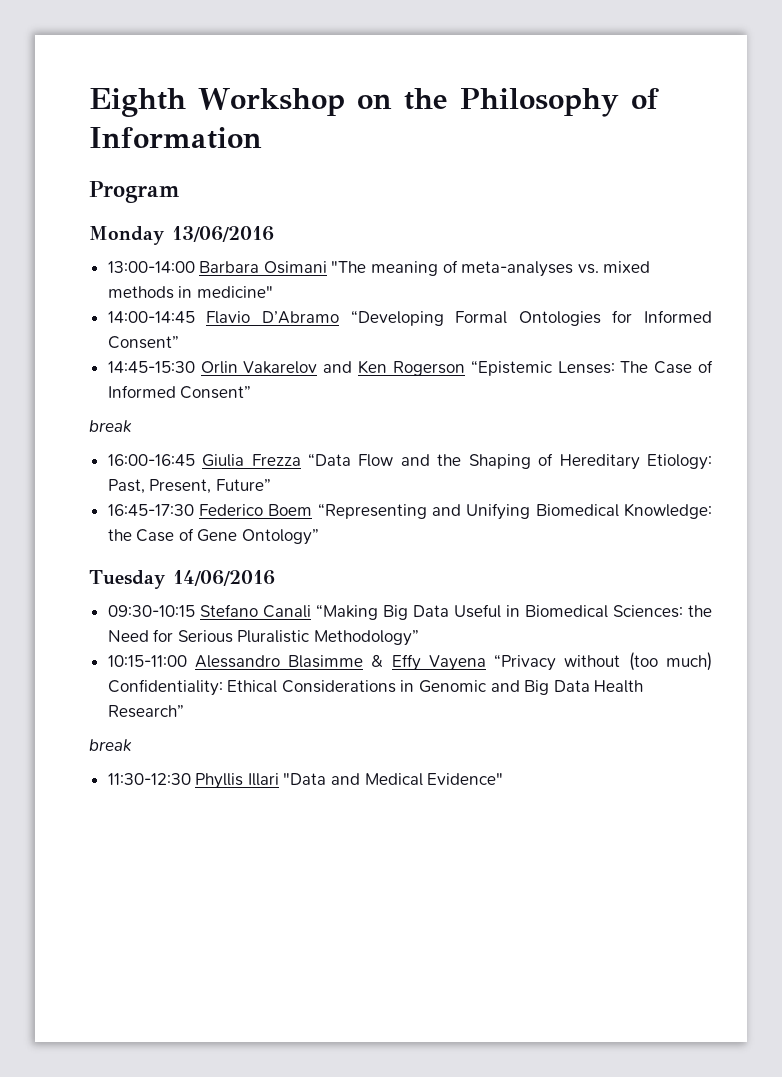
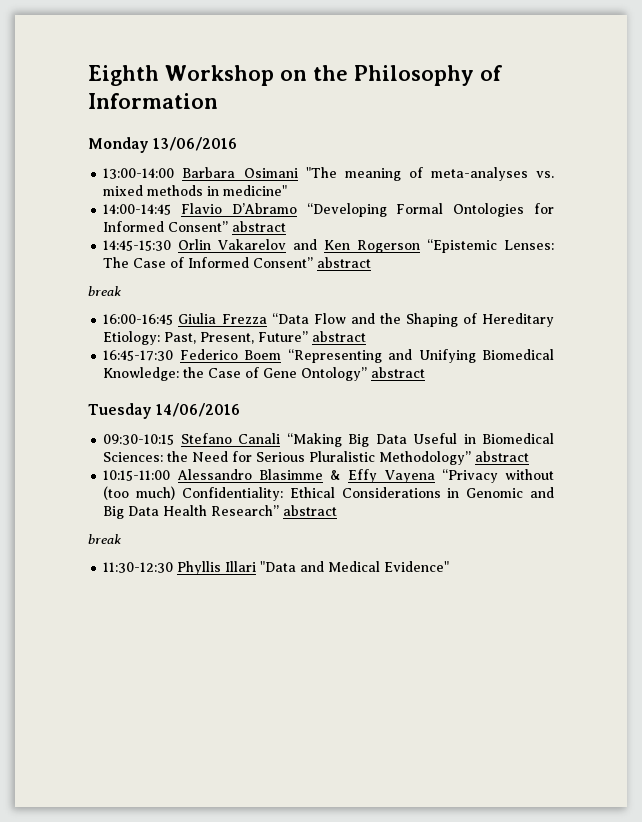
[89,181,180,203] // Program -> (218, 101) none
(179, 342) none -> [232,221,287,232] abstract
(252, 392) none -> [317,257,372,268] abstract
(271, 485) none -> [312,331,367,342] abstract
(320, 537) none -> [371,367,426,378] abstract
(420, 638) none -> [475,451,530,462] abstract
(184, 711) none -> [283,505,338,516] abstract

